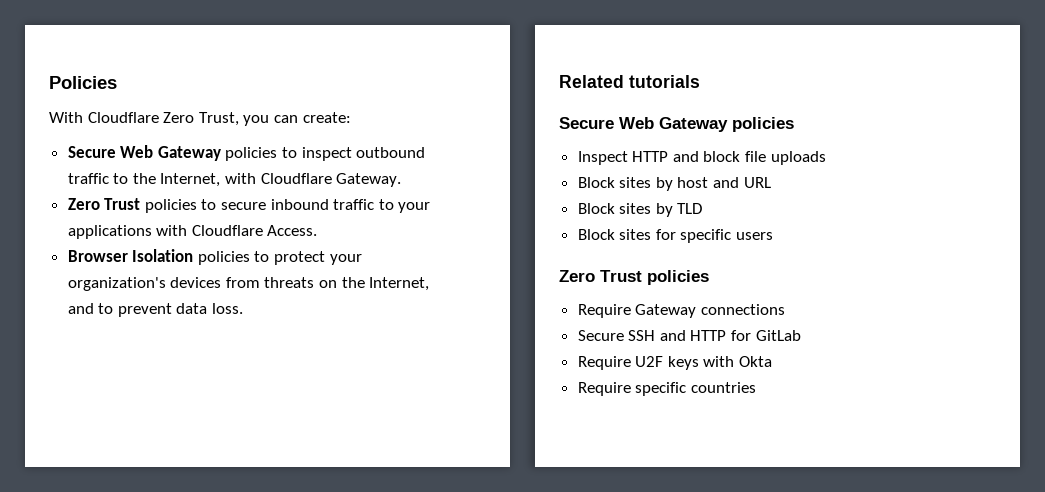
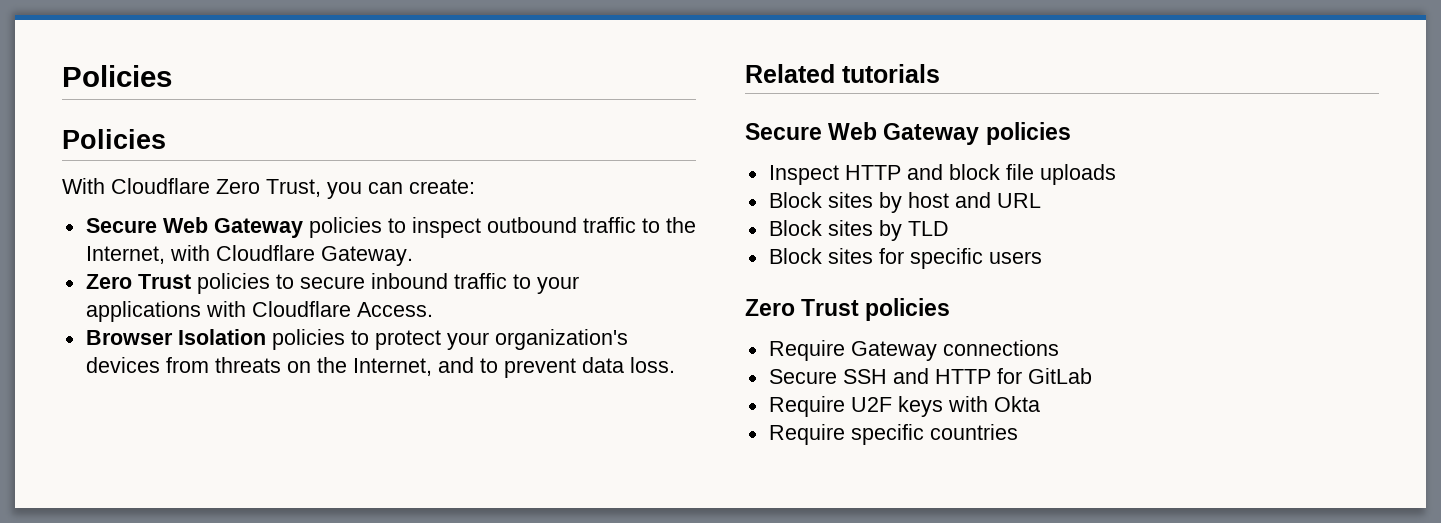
[49,76,117,89] Policies -> [62,65,172,87] [62,129,166,149] Policies // Policies

